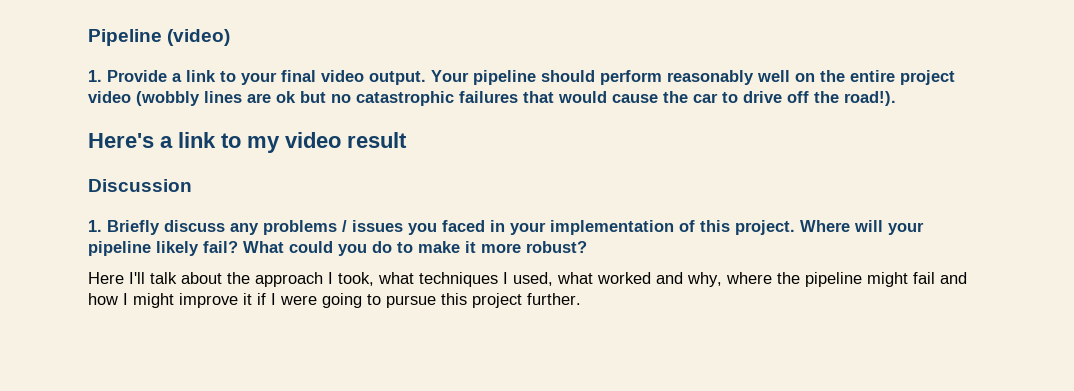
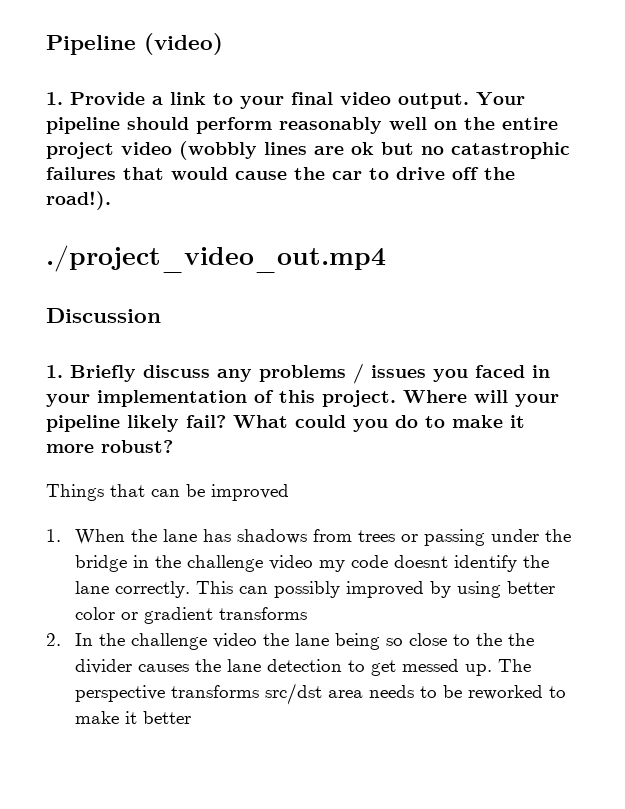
[88,132,407,153] Here's a link to my video result -> [46,245,386,273] ./project_video_out.mp4
[88,272,967,287] [88,293,581,308] Here I'll talk about the approach I took, what techniques I used, what worked and why, where the pipeline might fail and how I might improve it if I were going to pursue this project further. -> [46,484,289,501] [46,529,571,546] [74,555,549,572] [74,581,555,598] [74,607,307,624] [46,633,534,650] [74,659,531,676] [74,683,566,705] [74,711,191,724] Things that can be improved // 1. When the lane has shadows from trees or passing under the bridge in the challenge video my code doesnt identify the lane correctly. This can possibly improved by using better color or gradient transforms // 2. In the challenge video the lane being so close to the the divider causes the lane detection to get messed up. The perspective transforms src/dst area needs to be reworked to make it better

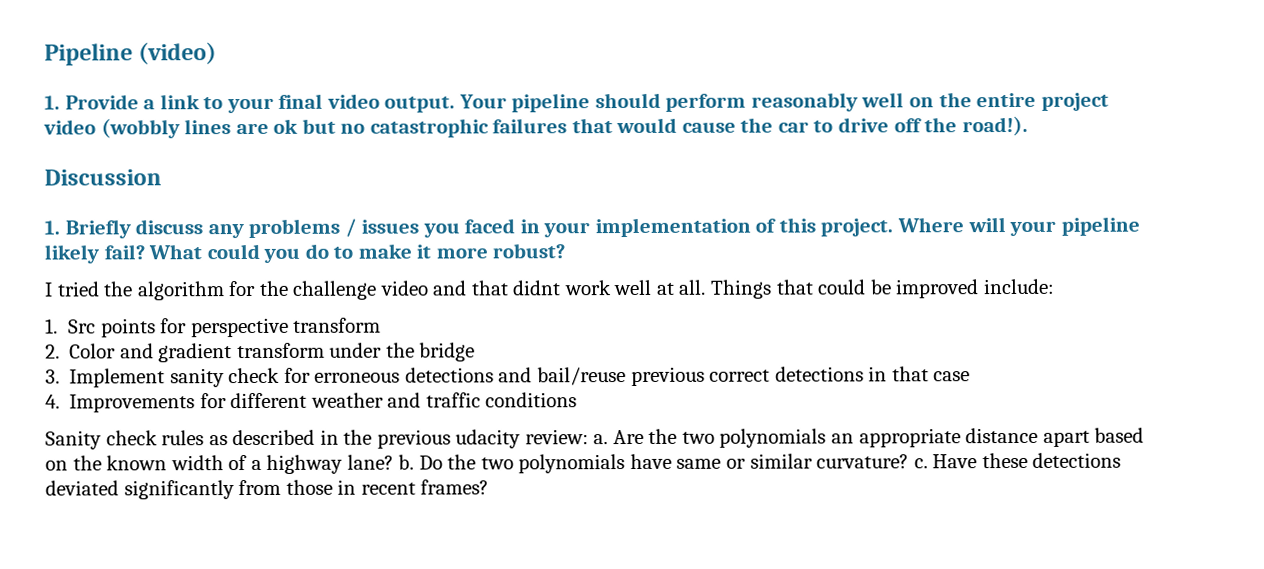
[46,245,386,273] // ./project_video_out.mp4 -> (1028, 126) none
(173, 446) none -> [44,279,707,301] I tried the algorithm for the challenge video and that didnt work well at all.
[151,489,180,497] can -> [817,279,867,295] could
[46,529,571,546] [74,555,549,572] [74,581,555,598] [74,607,307,624] [46,633,534,650] [74,659,531,676] [74,683,566,705] [74,711,191,724] // 1. When the lane has shadows from trees or passing under the bridge in the challenge video my code doesnt identify the lane correctly. This can possibly improved by using better color or gradient transforms // 2. In the challenge video the lane being so close to the the divider causes the lane detection to get messed up. The perspective transforms src/dst area needs to be reworked to make it better -> [982,278,1055,295] [45,317,382,338] [45,342,476,363] [45,366,971,388] [45,392,578,413] [45,427,1145,450] [45,452,1122,474] [45,479,490,500] include: // 1. Src points for perspective transform // 2. Color and gradient transform under the bridge // 3. Implement sanity check for erroneous detections and bail/reuse previous correct detections in that case // 4. Improvements for different weather and traffic conditions // Sanity check rules as described in the previous udacity review: a. Are the two polynomials an appropriate distance apart based on the known width of a highway lane? b. Do the two polynomials have same or similar curvature? c. Have these detections deviated significantly from those in recent frames?

